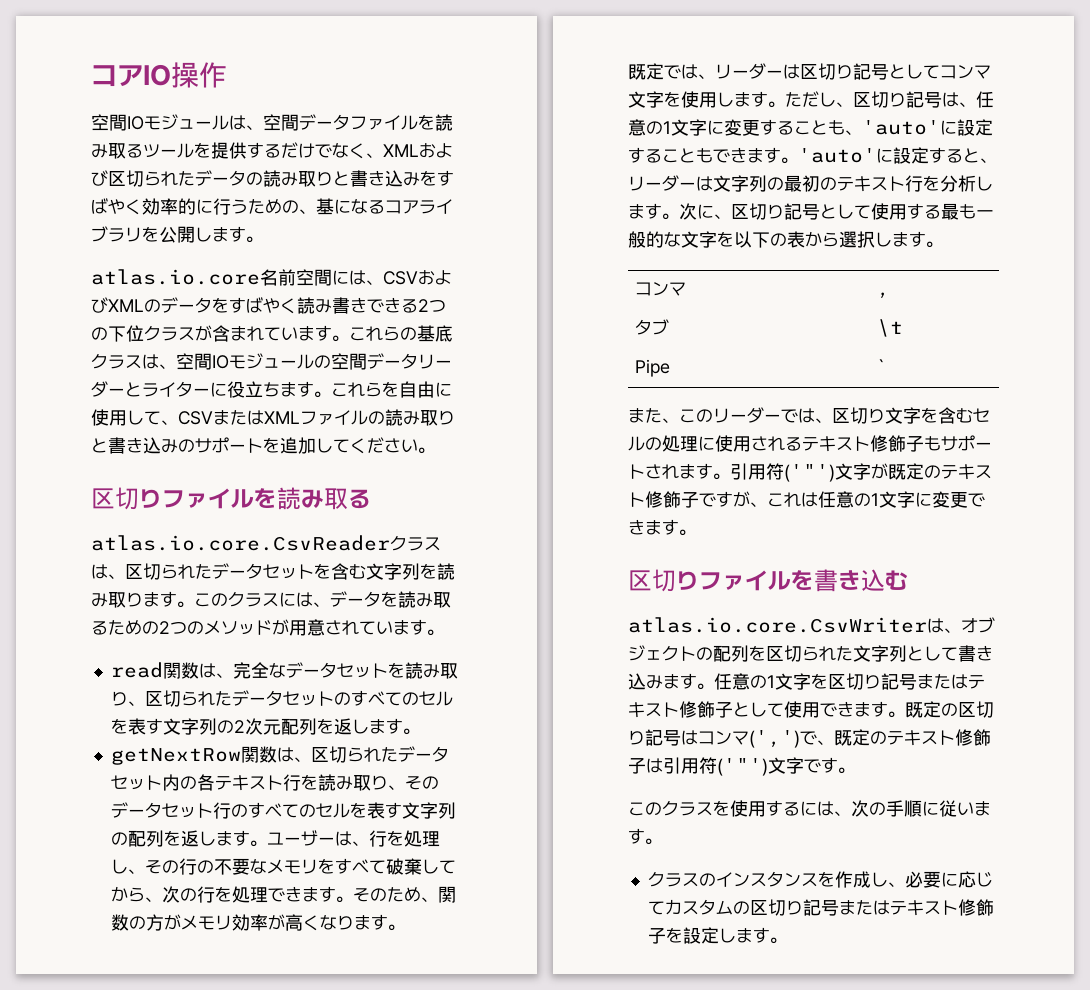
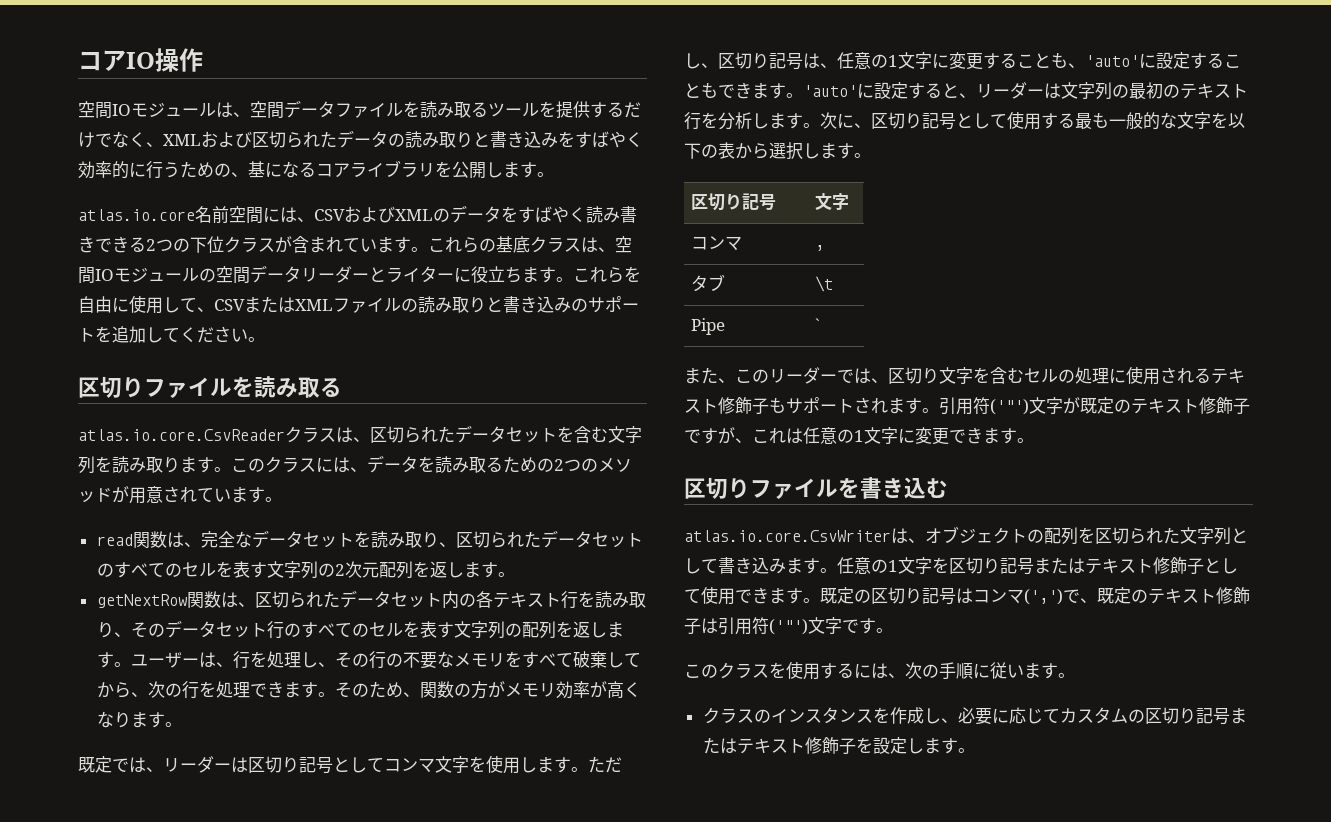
(943, 244) none -> [691,193,777,211] [815,193,850,211] // 区切り記号 | 文字

